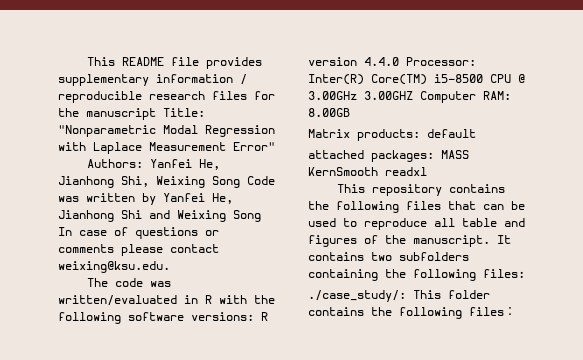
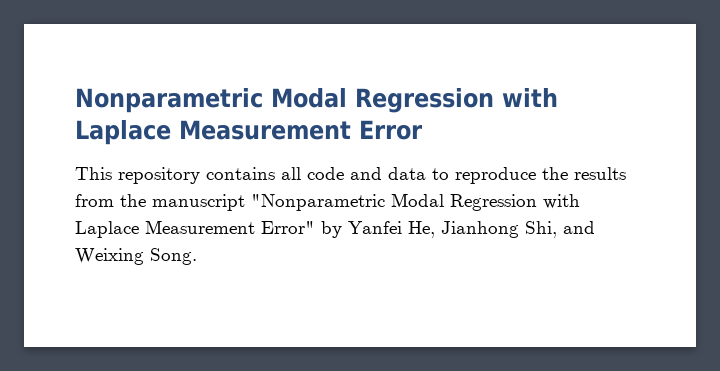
[86,57,262,69] [58,74,247,86] [58,91,275,103] This README file provides supplementary information / reproducible research files for -> [75,88,558,113] [75,120,423,145] [75,167,626,184] [75,194,114,207] Nonparametric Modal Regression with Laplace Measurement Error // This repository contains all code and data to reproduce the results from
[163,108,205,117] Title: -> (245, 202) none
[86,159,143,168] // Authors: -> [321,221,342,238] by
[156,176,275,188] [58,193,233,205] [58,210,261,222] [58,227,219,239] [58,244,219,256] [58,261,170,273] [86,278,171,287] [58,295,275,306] [58,312,268,324] [308,57,476,66] [308,74,525,85] [308,91,511,103] [308,108,350,117] [308,129,476,141] [308,150,469,162] [308,167,427,176] [336,184,505,196] [308,201,525,213] [308,218,525,230] [308,235,511,247] [308,252,469,261] [308,269,525,281] [308,290,490,302] [308,307,516,319] Weixing Song Code was written by Yanfei He, Jianhong Shi and Weixing Song In case of questions or comments please contact weixing@ksu.edu. // The code was written/evaluated in R with the following software versions: R version 4.4.0 Processor: Inter(R) Core(TM) i5-8500 CPU @ 3.00GHz 3.00GHZ Computer RAM: 8.00GB // Matrix products: default // attached packages: MASS KernSmooth readxl // This repository contains the following files that can be used to reproduce all table and figures of the manuscript. It contains two subfolders containing the following files: // ./case_study/: This folder contains the following files： -> [563,221,595,234] [75,248,197,265] and Weixing Song.

